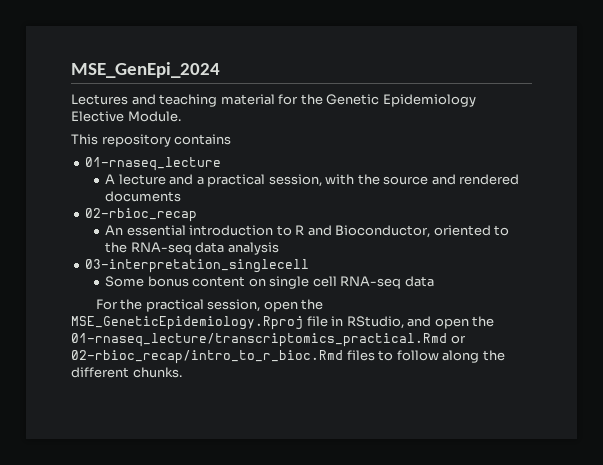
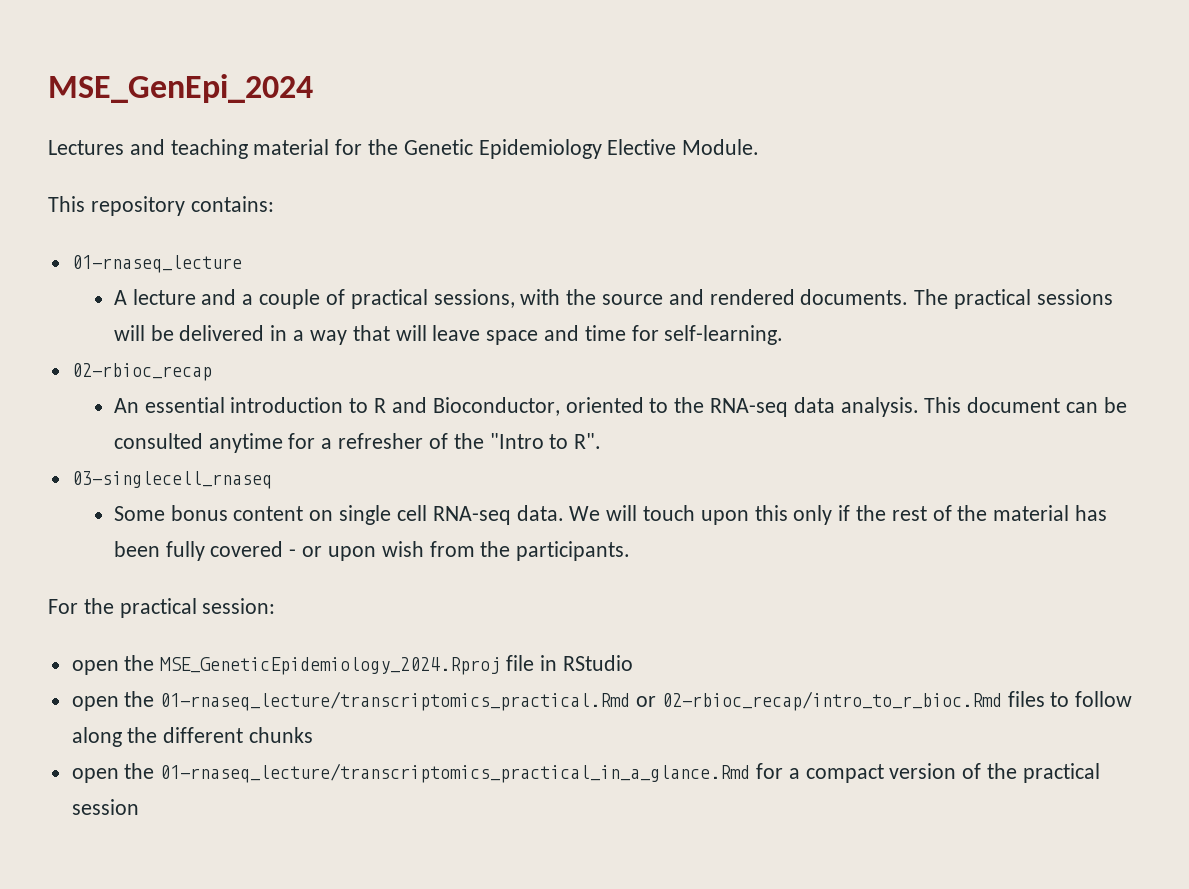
[174,134,232,145] contains -> [190,196,274,212] contains:
[207,174,322,187] practical session, -> [259,289,515,309] couple of practical sessions,
[105,191,182,202] documents -> [800,289,1113,309] [113,325,784,345] documents. The practical sessions will be delivered in a way that will leave space and time for self-learning.
[227,242,279,255] [85,259,310,273] analysis // 03-interpretation_singlecell -> [840,397,1127,417] [113,433,602,453] [71,471,272,489] analysis. This document can be consulted anytime for a refresher of the "Intro to R". // 03-singlecell_rnaseq
[404,276,434,287] data -> [516,505,1107,525] [113,541,631,561] data. We will touch upon this only if the rest of the material has been fully covered - or upon wish from the participants.
[207,299,324,312] [71,316,303,330] session, open the MSE_GeneticEpidemiology.Rproj -> [202,598,276,614] [71,655,501,675] session: // open the MSE_GeneticEpidemiology_2024.Rproj
[346,316,432,329] RStudio, and -> [562,655,633,671] RStudio //
[132,367,182,378] chunks. -> [249,727,314,743] [71,763,1100,783] [71,799,139,815] chunks // open the 01-rnaseq_lecture/transcriptomics_practical_in_a_glance.Rmd for a compact version of the practical session

